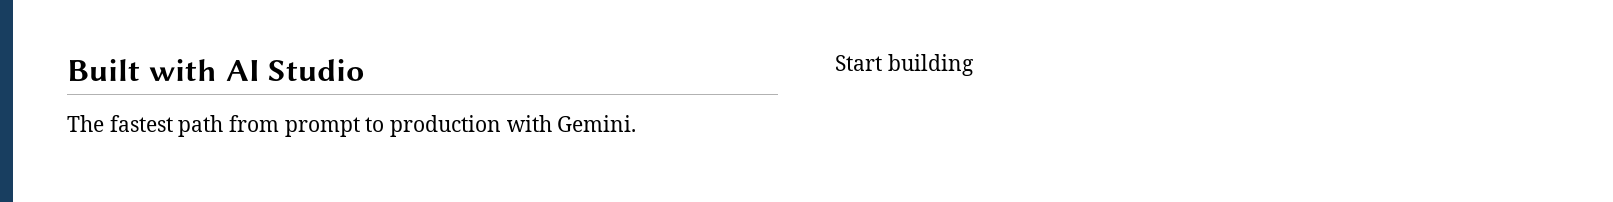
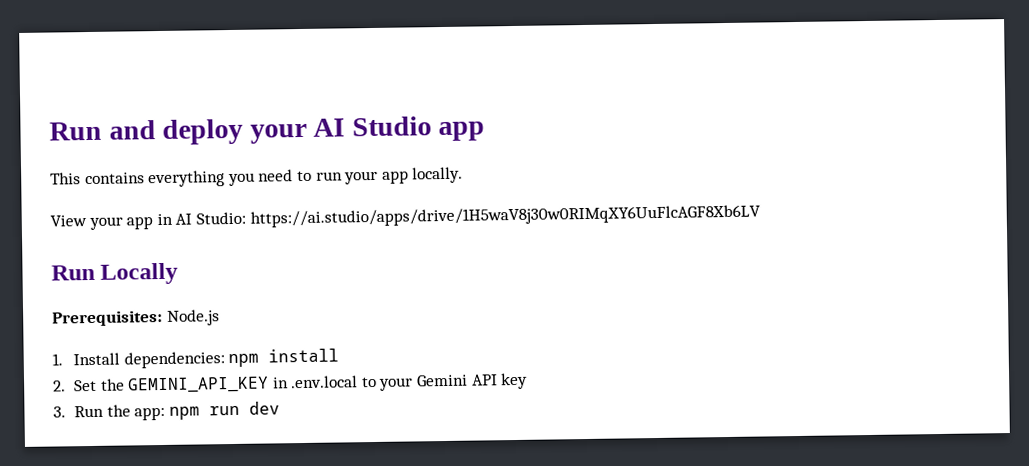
[67,59,365,81] [67,115,637,137] [835,54,974,76] Built with AI Studio // The fastest path from prompt to production with Gemini. // Start building -> [49,116,486,145] [50,166,464,188] [50,204,761,231] [51,262,179,285] [52,309,220,327] [52,348,340,369] [53,372,529,394] [53,401,280,421] Run and deploy your AI Studio app // This contains everything you need to run your app locally. // View your app in AI Studio: https://ai.studio/apps/drive/1H5waV8j30w0RIMqXY6UuFlcAGF8Xb6LV // Run Locally // Prerequisites: Node.js // 1. Install dependencies: npm install // 2. Set the GEMINI_API_KEY in .env.local to your Gemini API key // 3. Run the app: npm run dev

